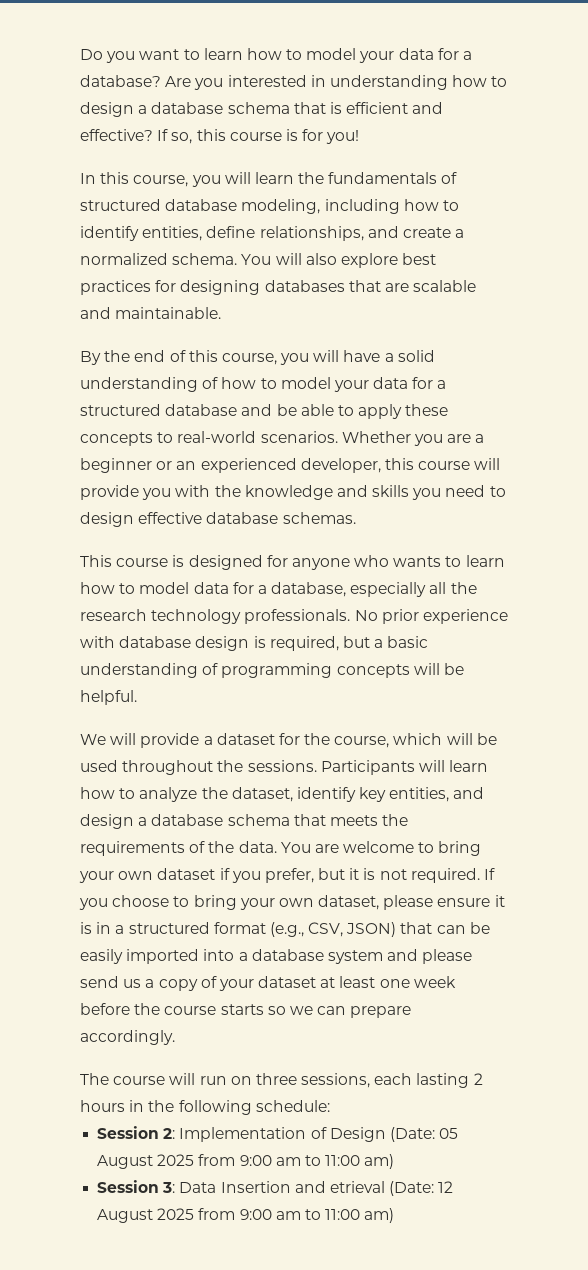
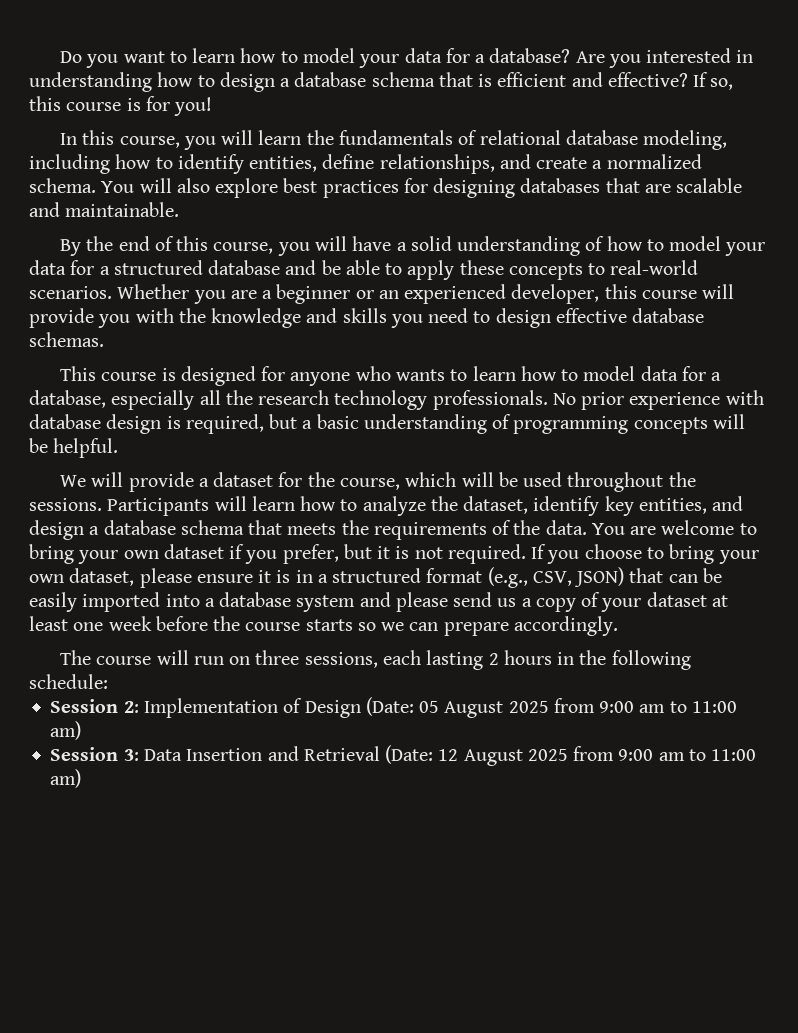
[80,199,161,211] structured -> [479,130,561,145] relational
[329,1181,385,1193] etrieval -> [303,746,380,761] Retrieval

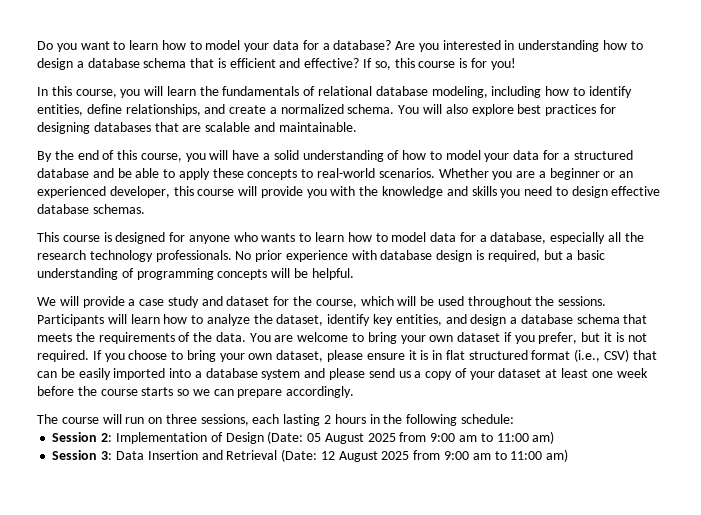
(209, 482) none -> [139,296,223,308] case study and
[317,574,328,583] a -> [445,350,465,360] flat
[487,567,625,588] (e.g., CSV, JSON) -> [574,349,630,362] (i.e., CSV)

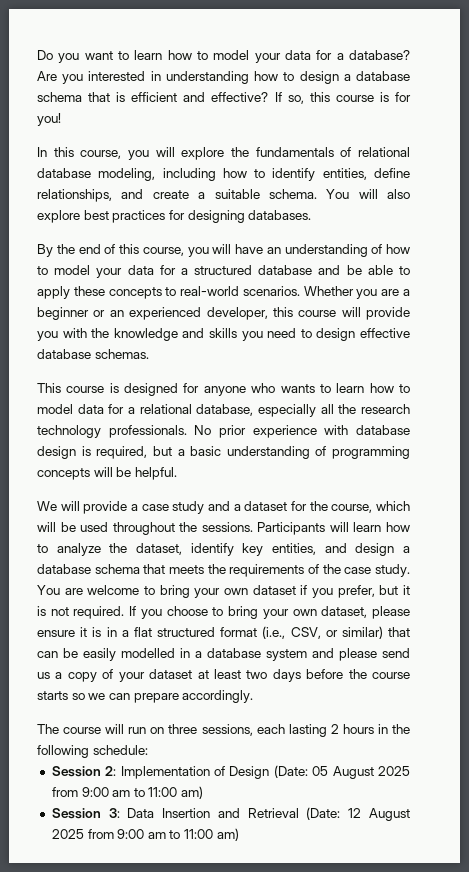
[166,86,196,96] learn -> [181,147,225,160] explore
[280,104,344,114] normalized -> [214,189,260,199] suitable
[93,122,357,132] databases that are scalable and maintainable. -> [248,210,312,220] databases.
[263,150,299,160] a solid -> [266,247,281,254] an
(487, 238) none -> [139,404,192,414] relational
(223, 301) none -> [233,504,241,511] a
[215,332,246,342] data. -> [344,564,410,577] case study.
(443, 355) none -> [121,630,129,637] a
[604,349,630,362] CSV) -> [290,626,383,639] CSV, or similar)
[113,368,192,380] imported into -> [121,648,190,658] modelled in
[591,368,648,378] one week -> [246,669,301,682] two days

